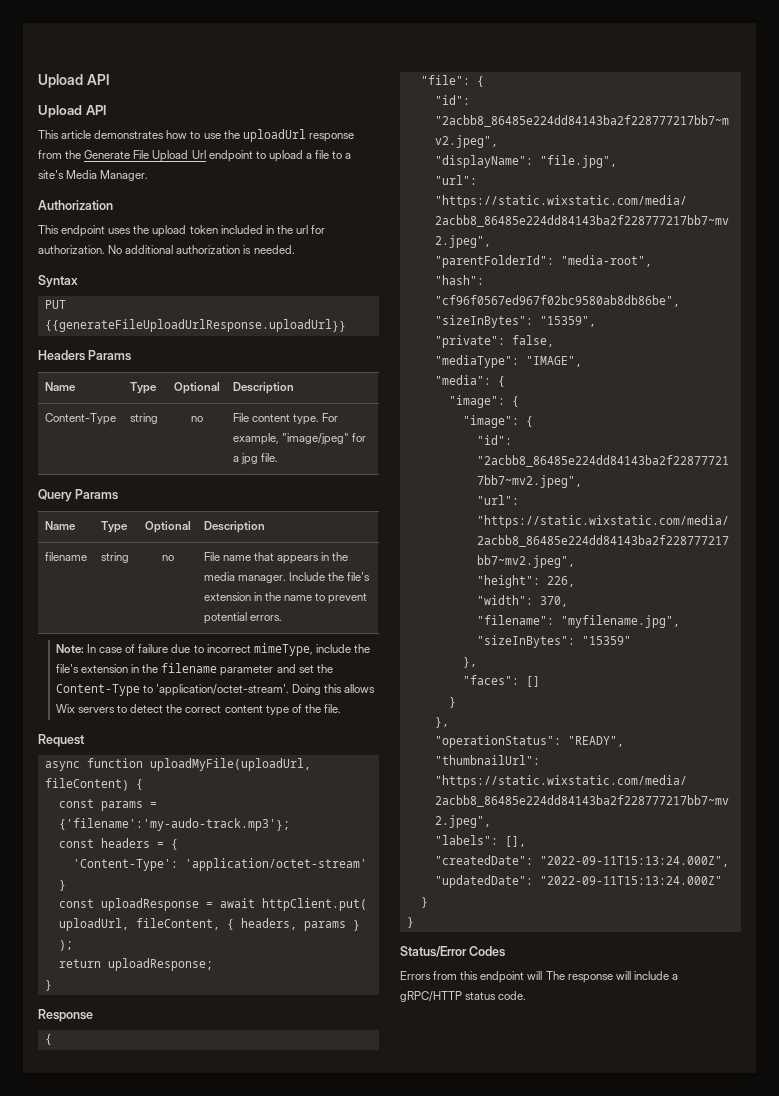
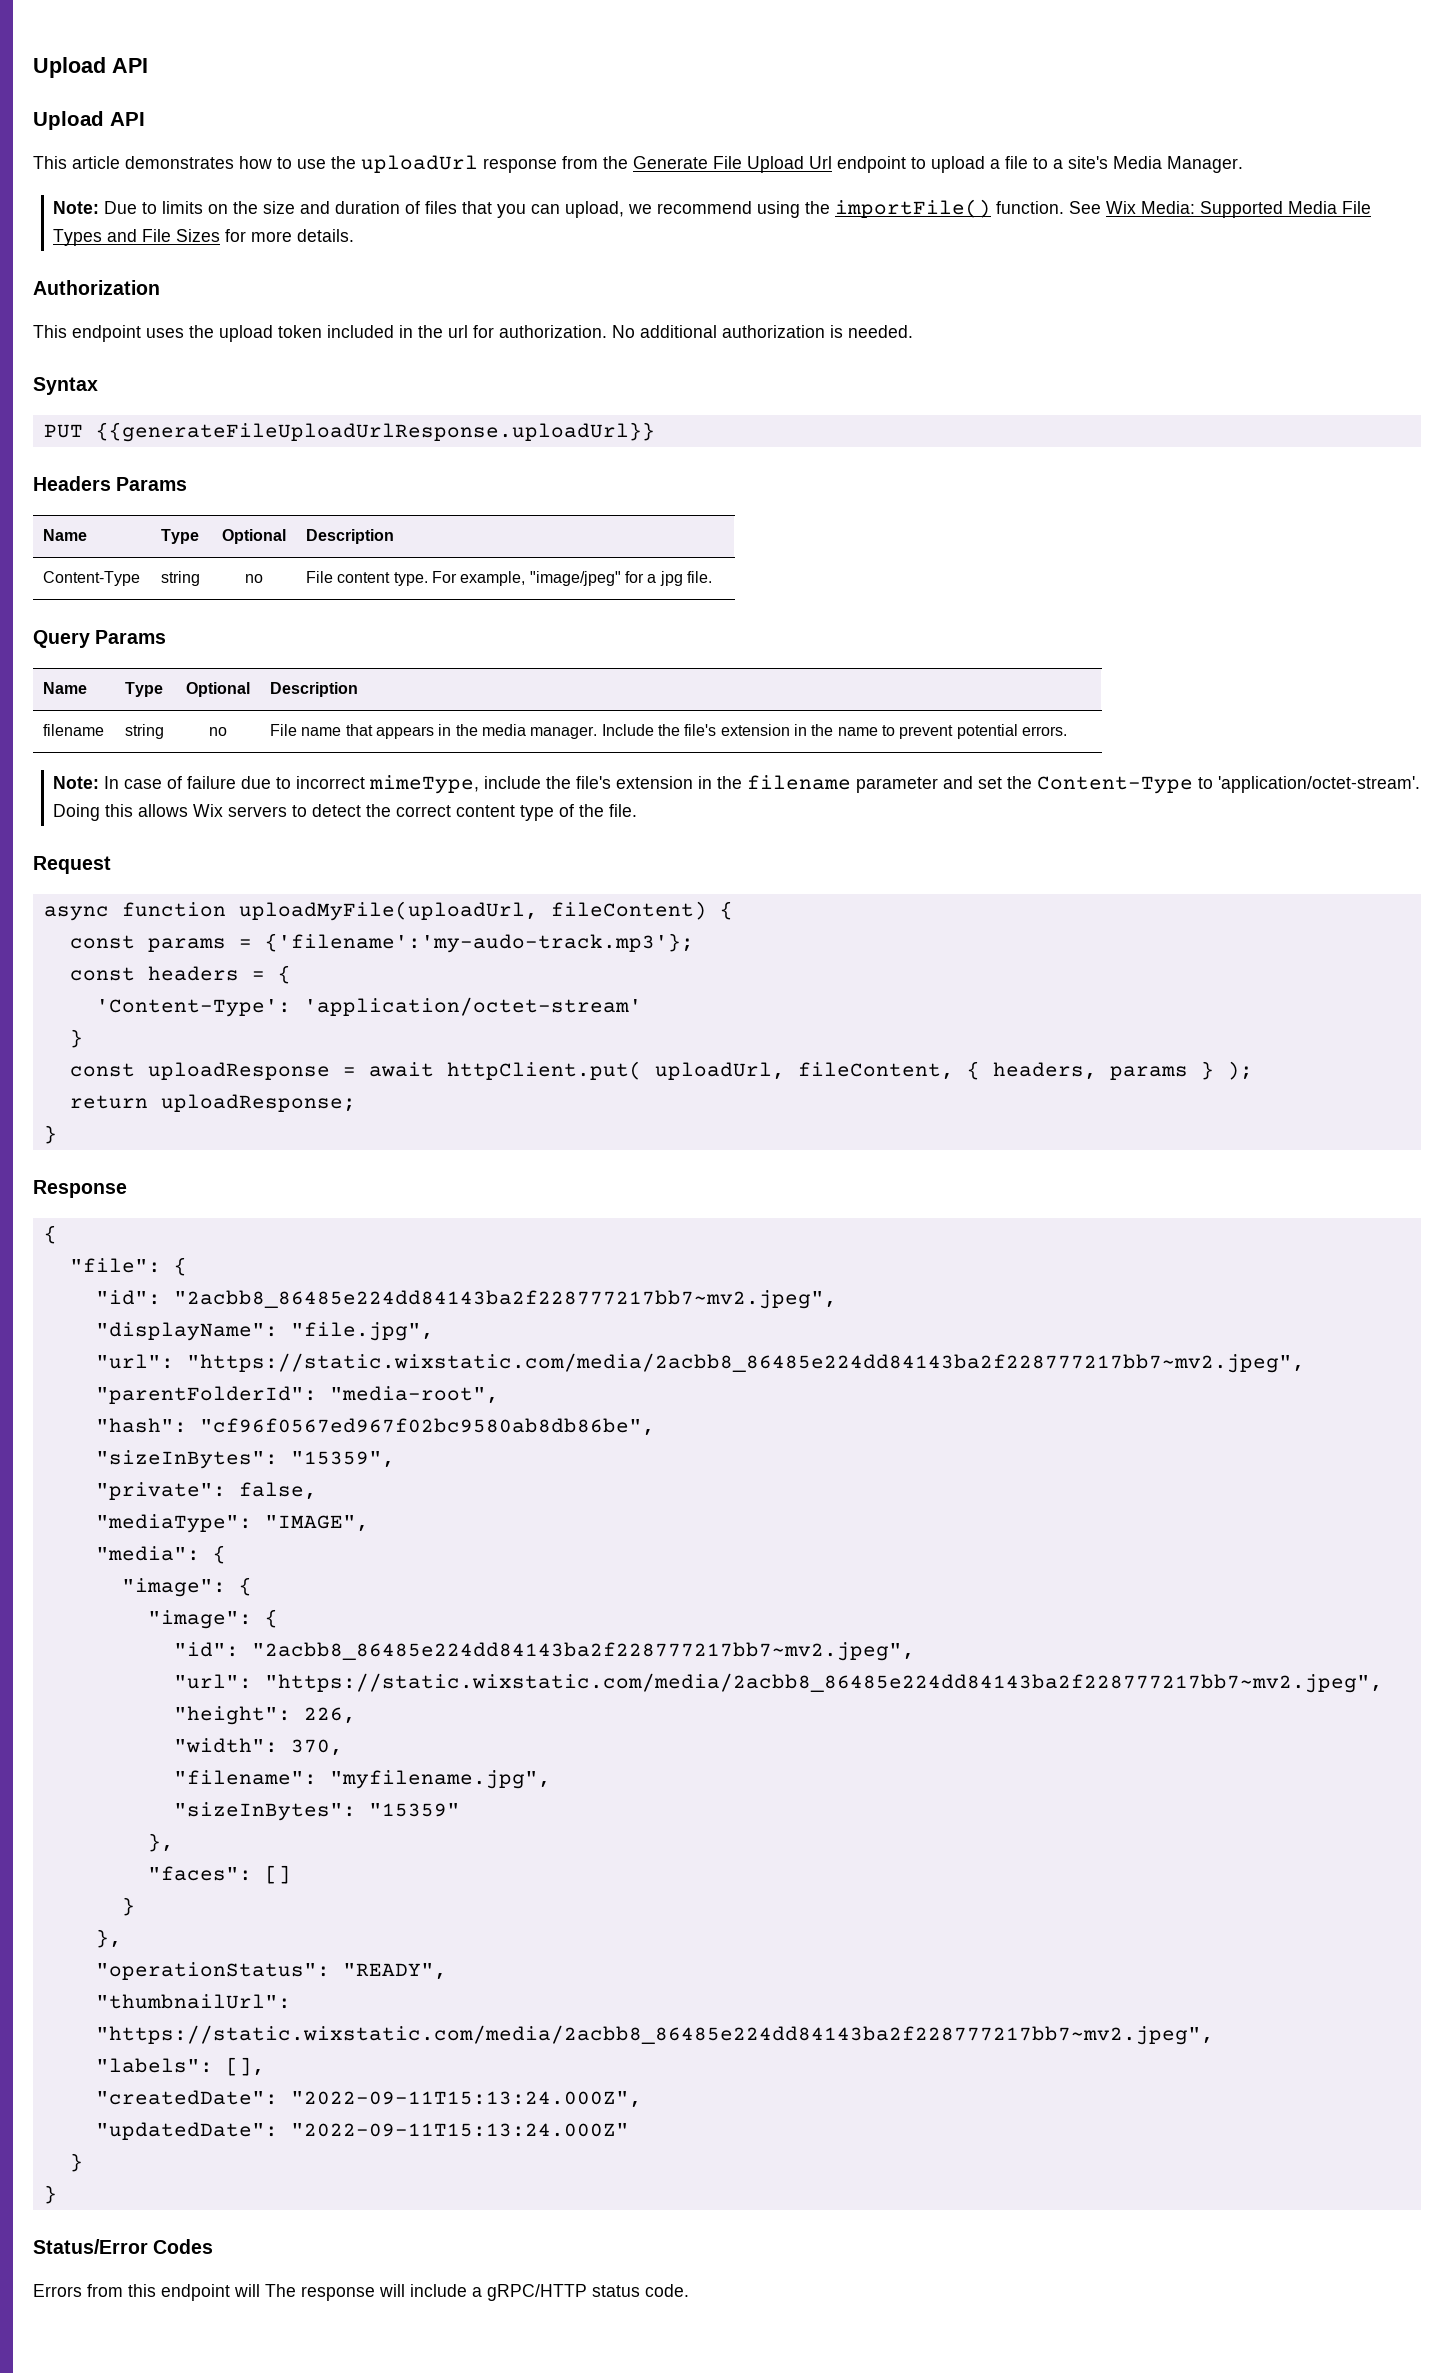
(149, 175) none -> [53,199,1372,218] [53,229,355,246] // Note: Due to limits on the size and duration of files that you can upload, we recommend using the importFile() function. See Wix Media: Supported Media File Types and File Sizes for more details.

